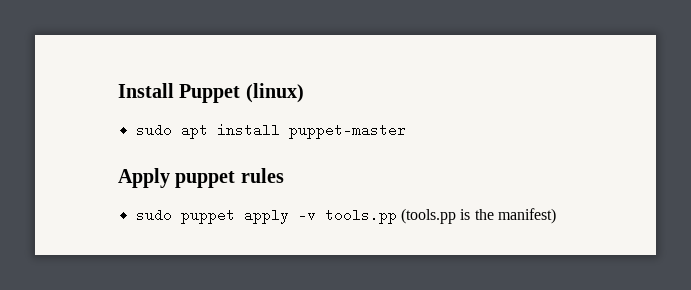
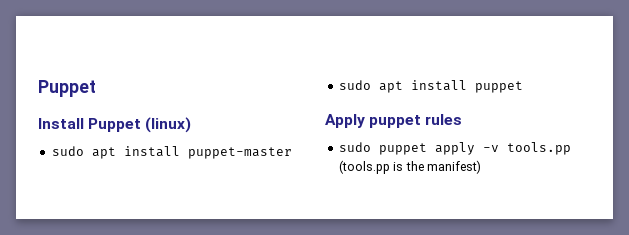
(118, 90) none -> [38,80,96,97] Puppet //
(406, 131) none -> [338,80,523,93] // sudo apt install puppet

